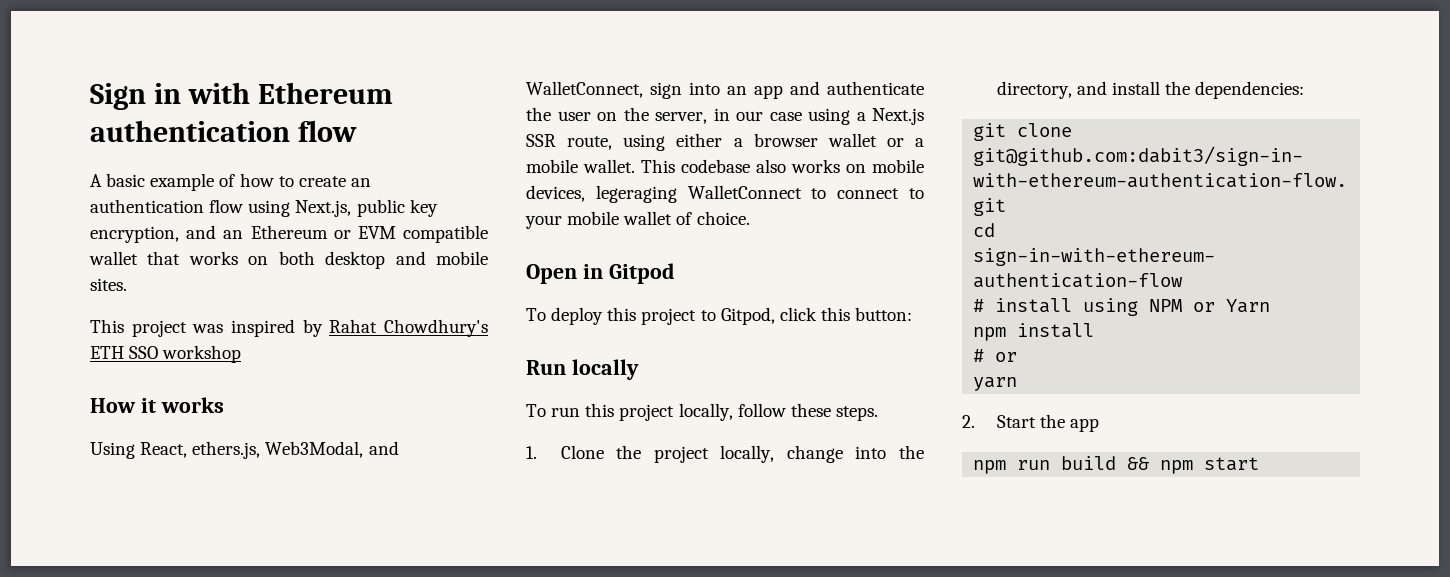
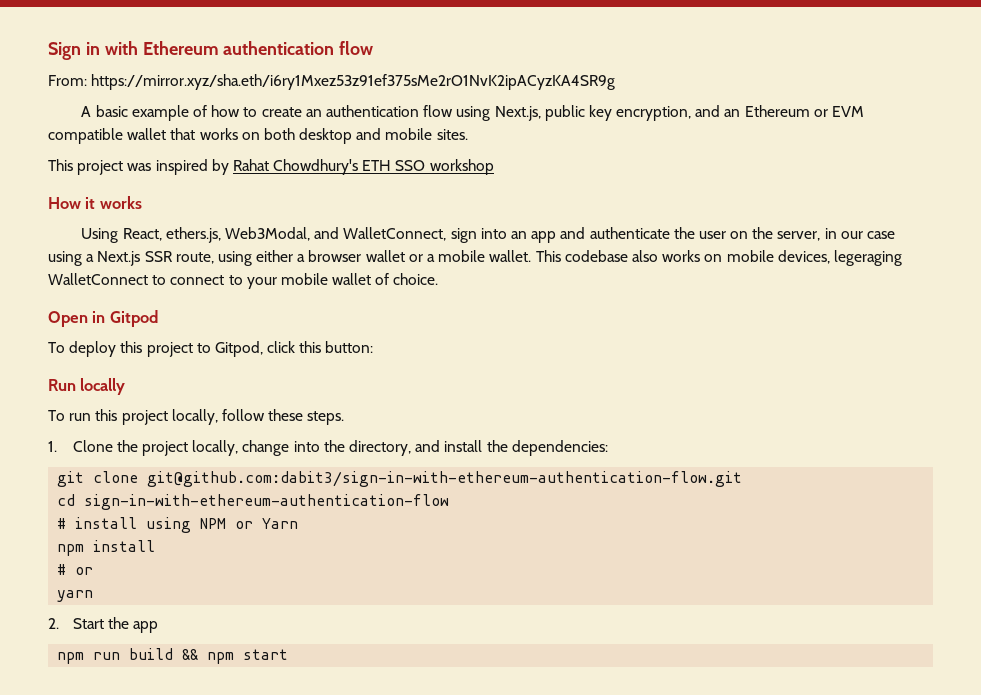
(357, 131) none -> [48,74,616,90] // From: https://mirror.xyz/sha.eth/i6ry1Mxez53z91ef375sMe2rO1NvK2ipACyzKA4SR9g

